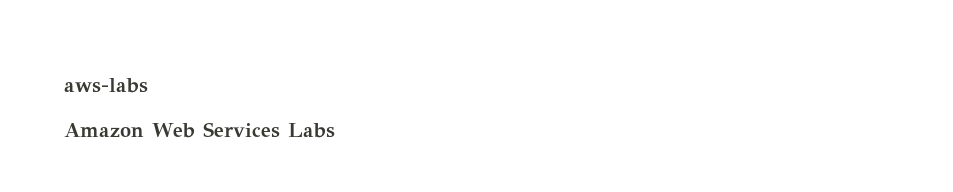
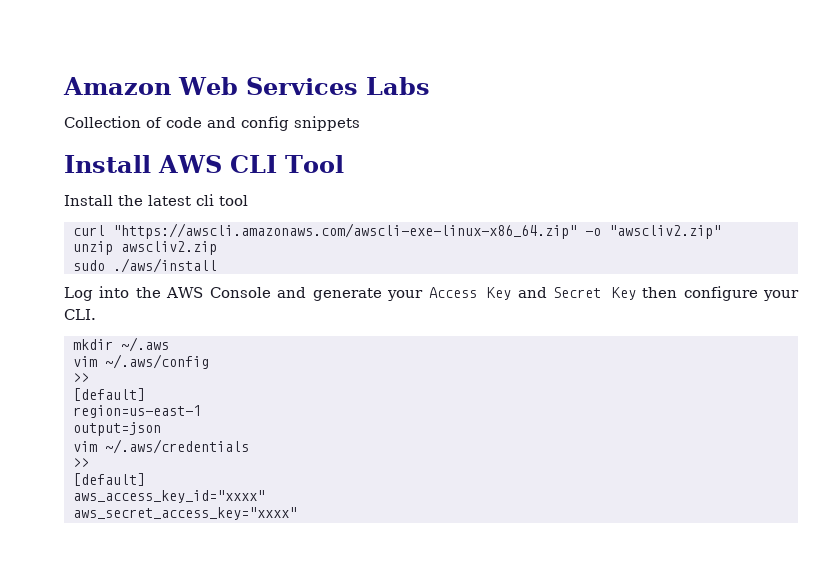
[64,78,148,93] aws-labs // -> (63, 86) none
(335, 130) none -> [64,116,360,131] [64,155,344,173] [64,194,248,206] [73,223,721,239] [73,241,217,255] [73,258,217,273] [64,286,800,301] [64,309,96,320] [73,337,169,352] [73,354,209,369] [73,373,89,382] [73,388,145,401] [73,405,201,418] [73,422,161,436] [73,439,249,454] [73,458,89,467] [73,473,145,486] [73,490,265,503] [73,507,297,520] // Collection of code and config snippets // Install AWS CLI Tool // Install the latest cli tool // curl "https://awscli.amazonaws.com/awscli-exe-linux-x86_64.zip" -o "awscliv2.zip" // unzip awscliv2.zip // sudo ./aws/install // Log into the AWS Console and generate your Access Key and Secret Key then configure your CLI. // mkdir ~/.aws // vim ~/.aws/config // >> // [default] // region=us-east-1 // output=json // vim ~/.aws/credentials // >> // [default] // aws_access_key_id="xxxx" // aws_secret_access_key="xxxx"

